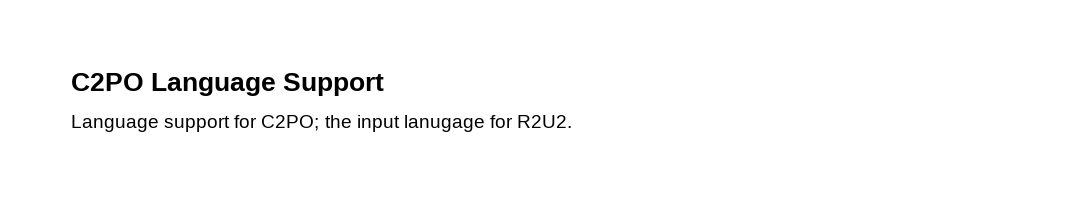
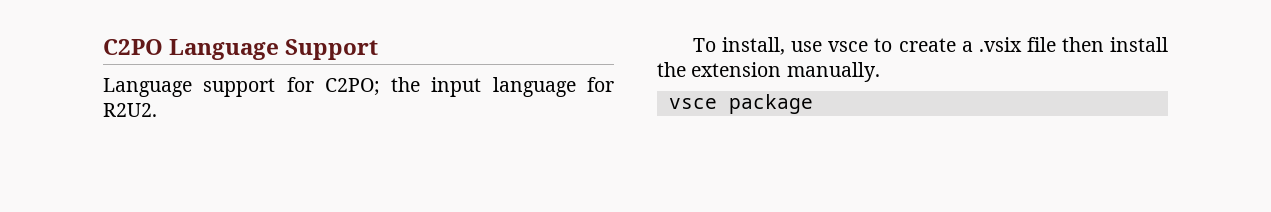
[403,115,485,132] lanugage -> [492,77,576,97] language
(573, 121) none -> [693,37,1168,55] [657,62,880,82] [668,94,813,114] // To install, use vsce to create a .vsix file then install the extension manually. // vsce package

